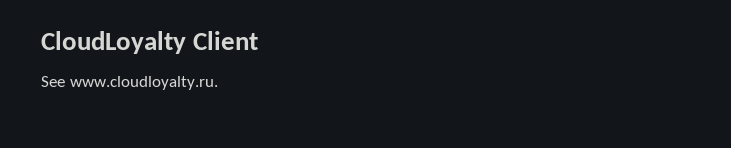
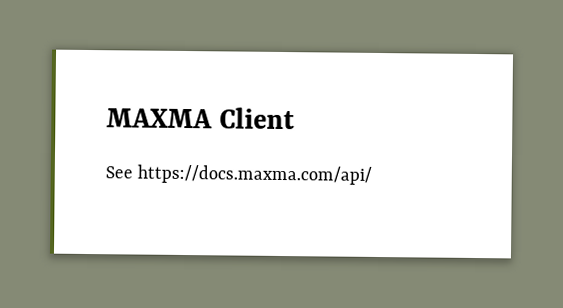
[41,31,186,54] CloudLoyalty -> [106,108,213,129] MAXMA
[69,76,218,90] www.cloudloyalty.ru. -> [137,164,373,185] https://docs.maxma.com/api/

